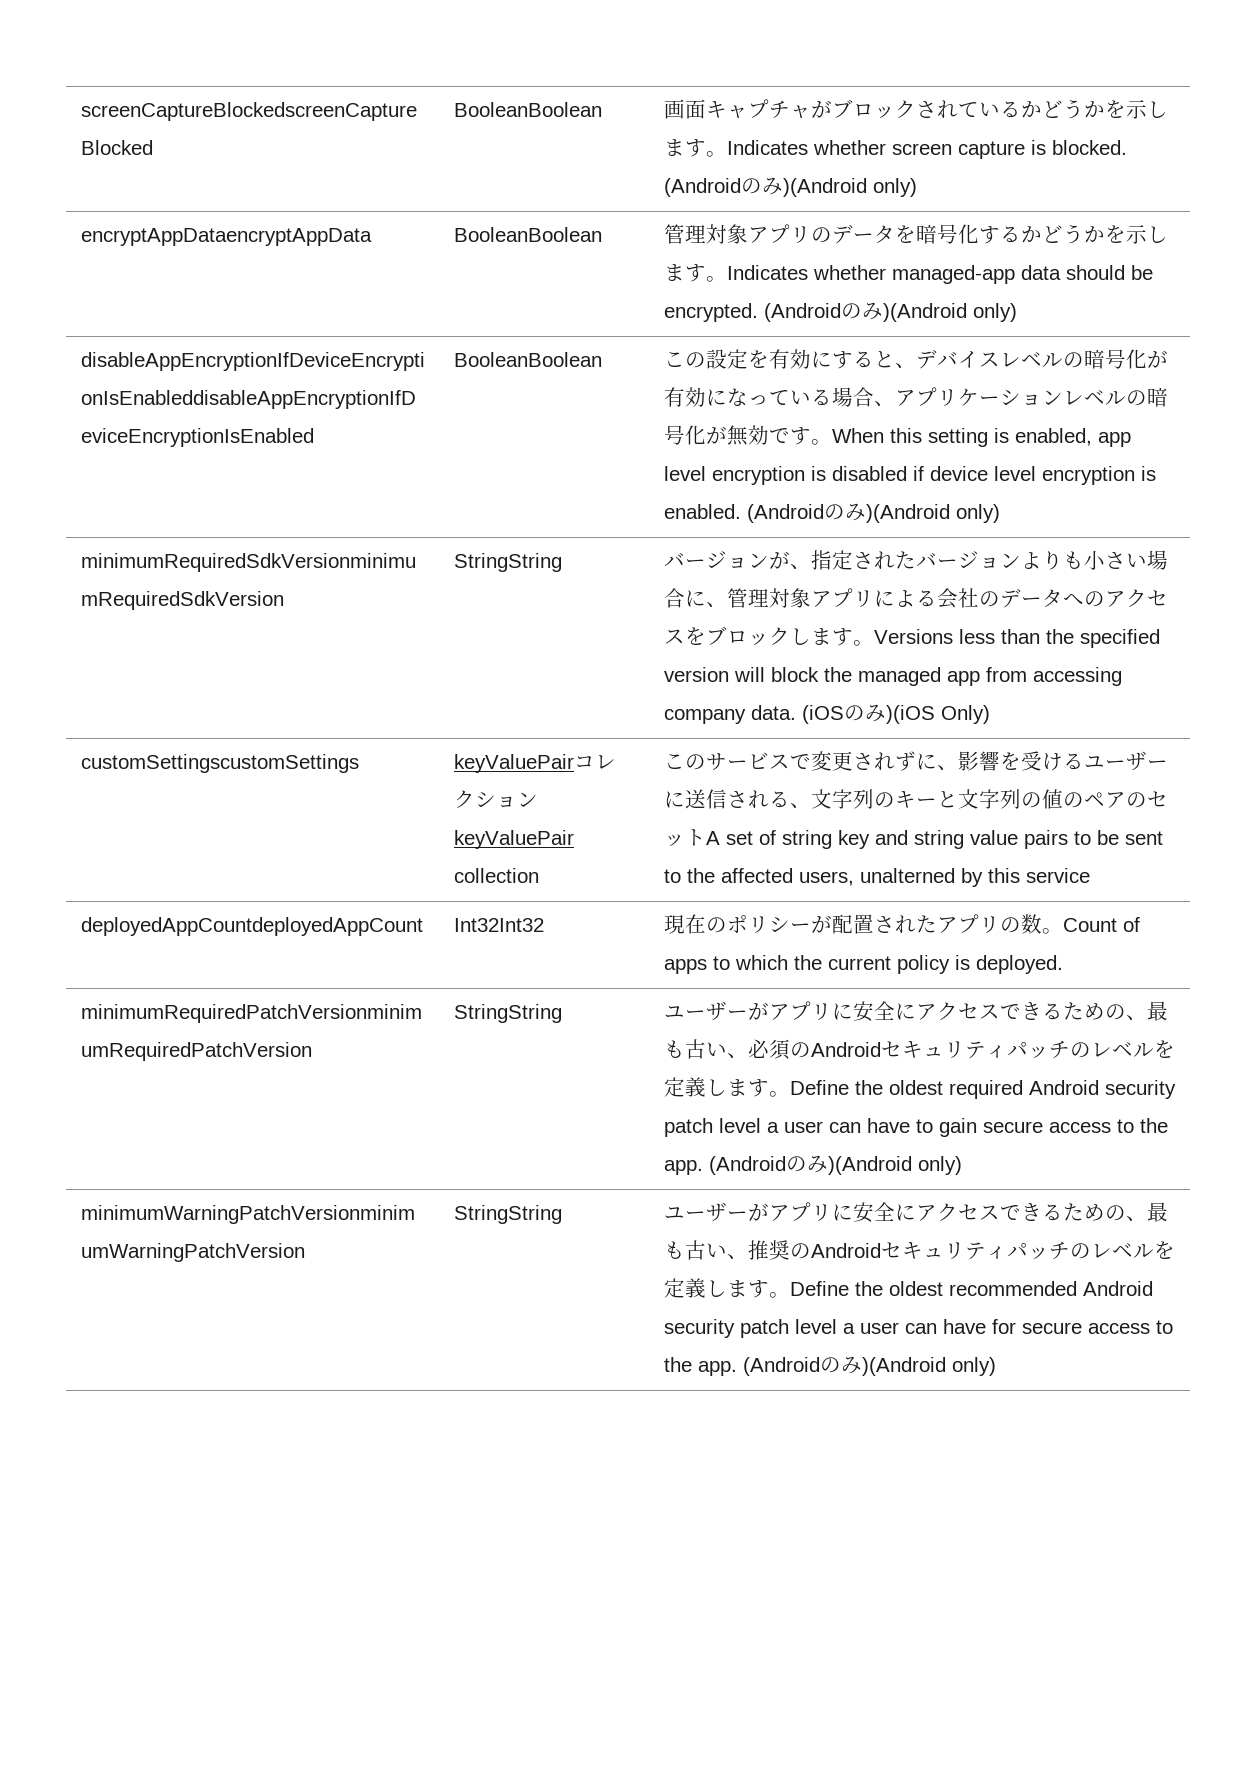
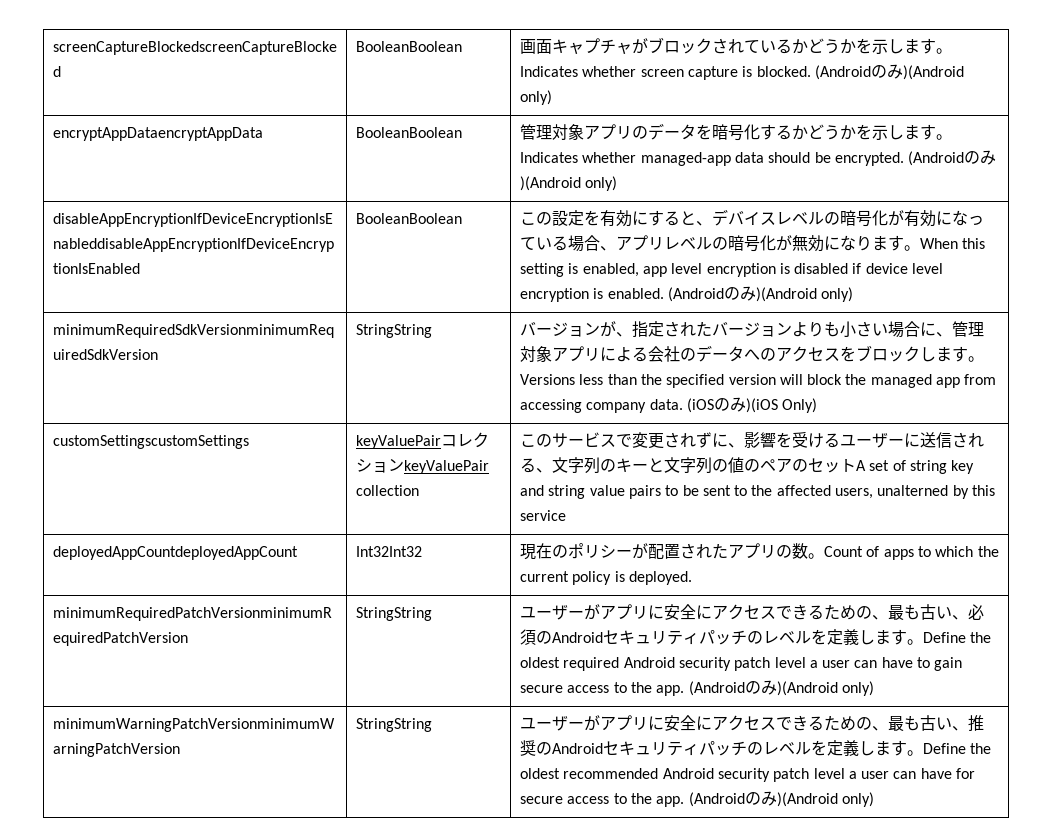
[957,388,1063,406] ケーション -> (664, 243) none
[768,428,790,443] で -> [823,235,888,251] になりま

